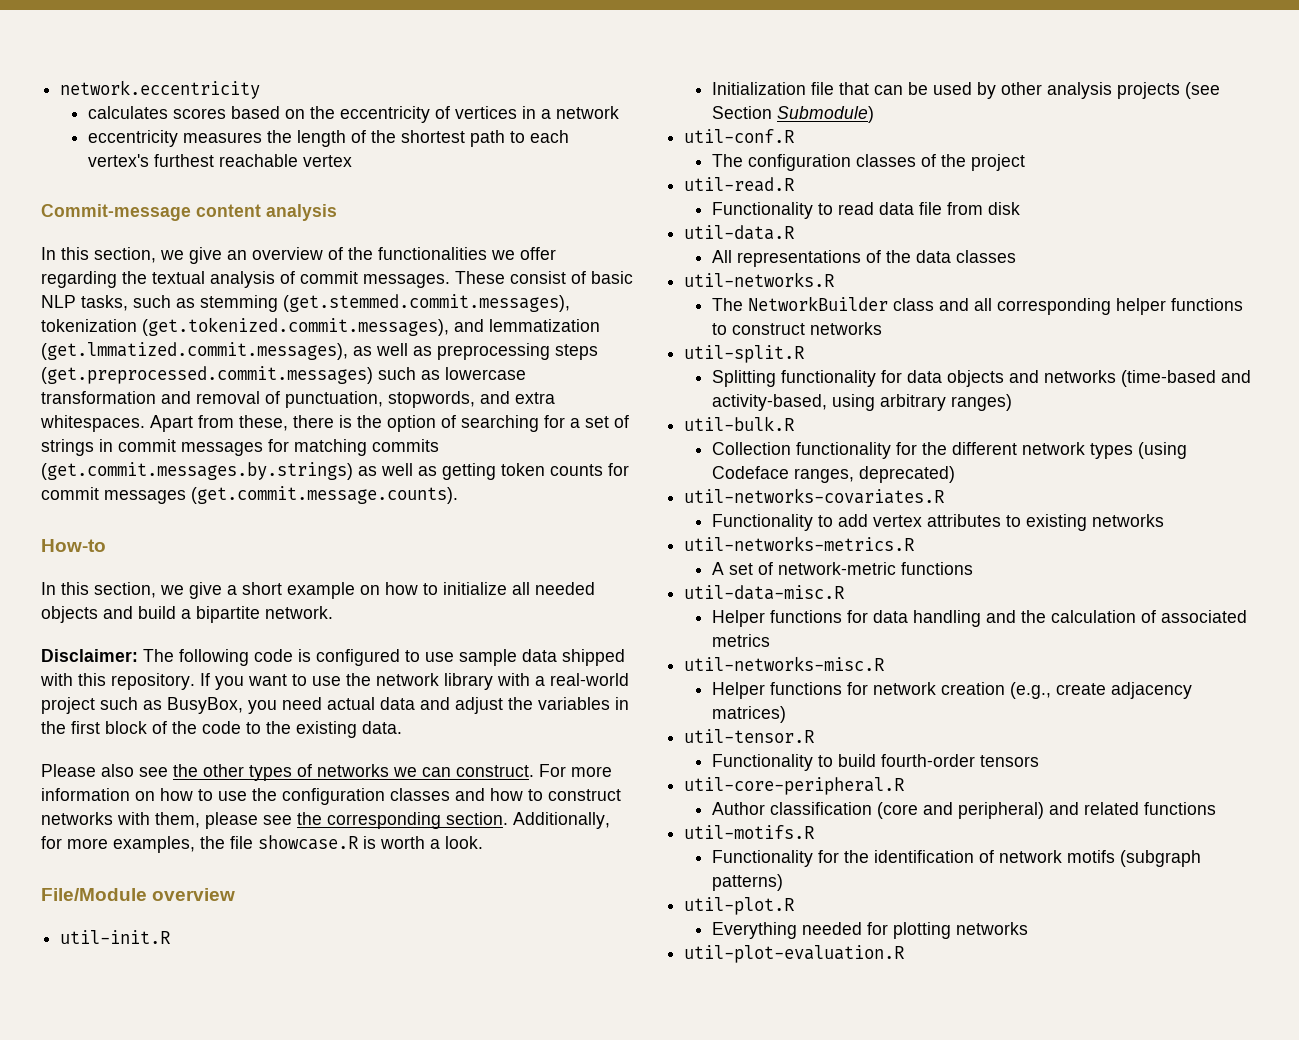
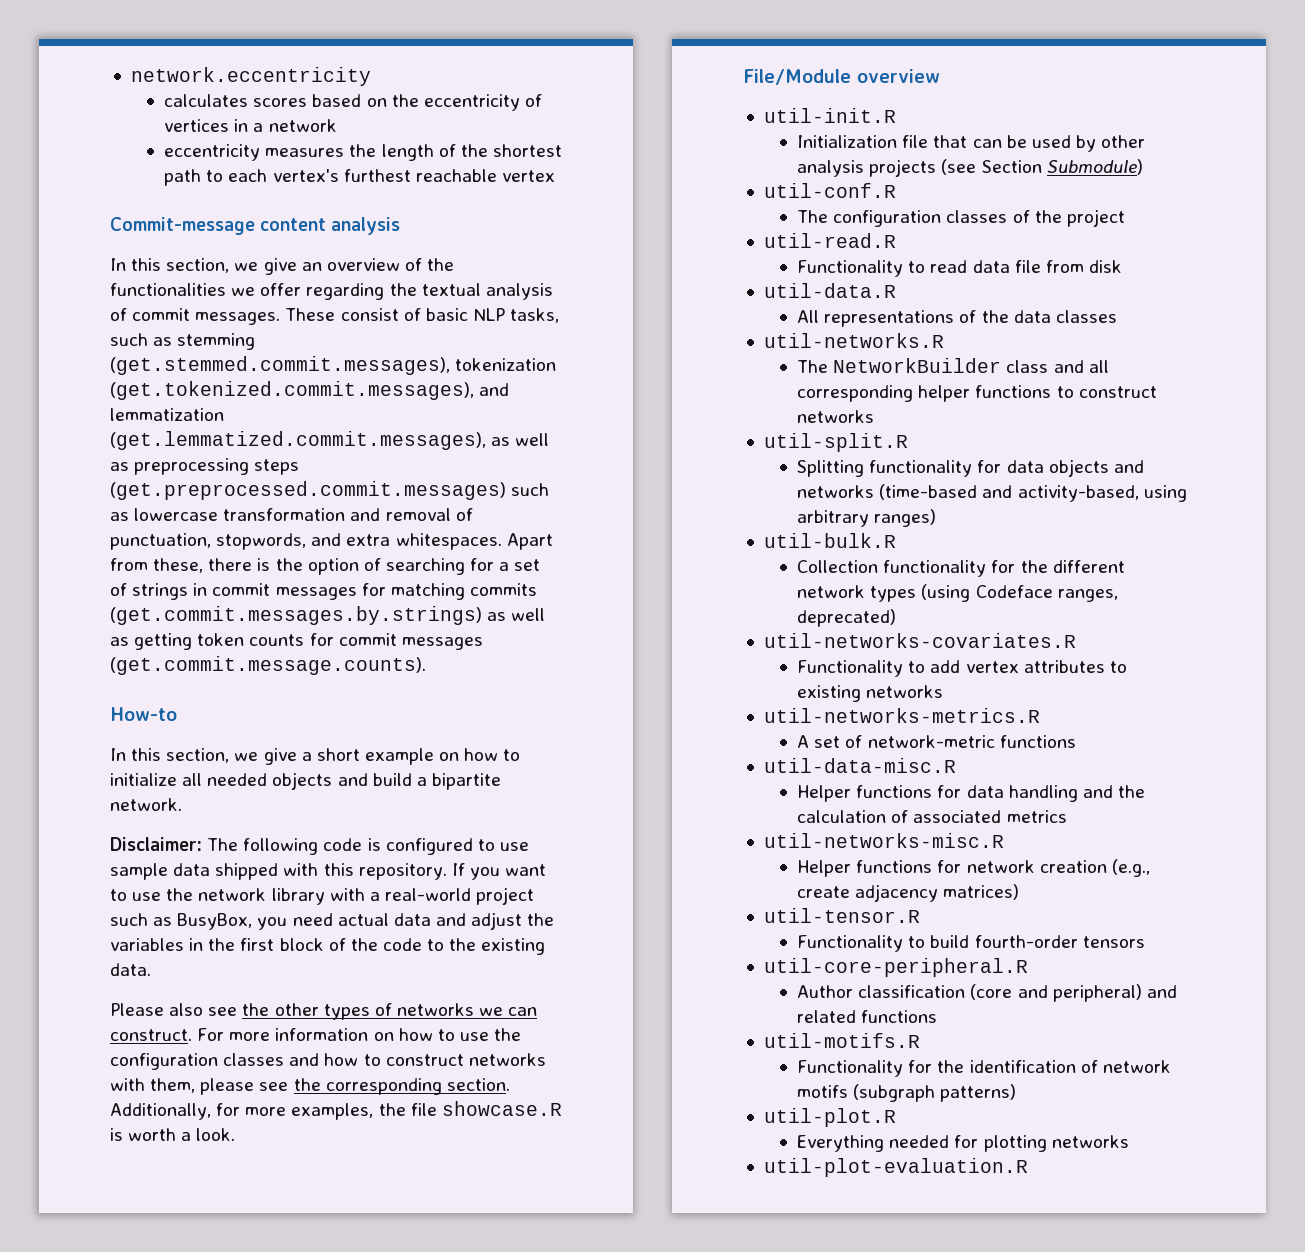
[41,342,348,360] (get.lmmatized.commit.messages), -> [110,431,486,450] (get.lemmatized.commit.messages),

